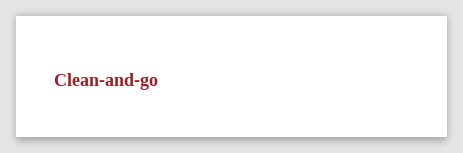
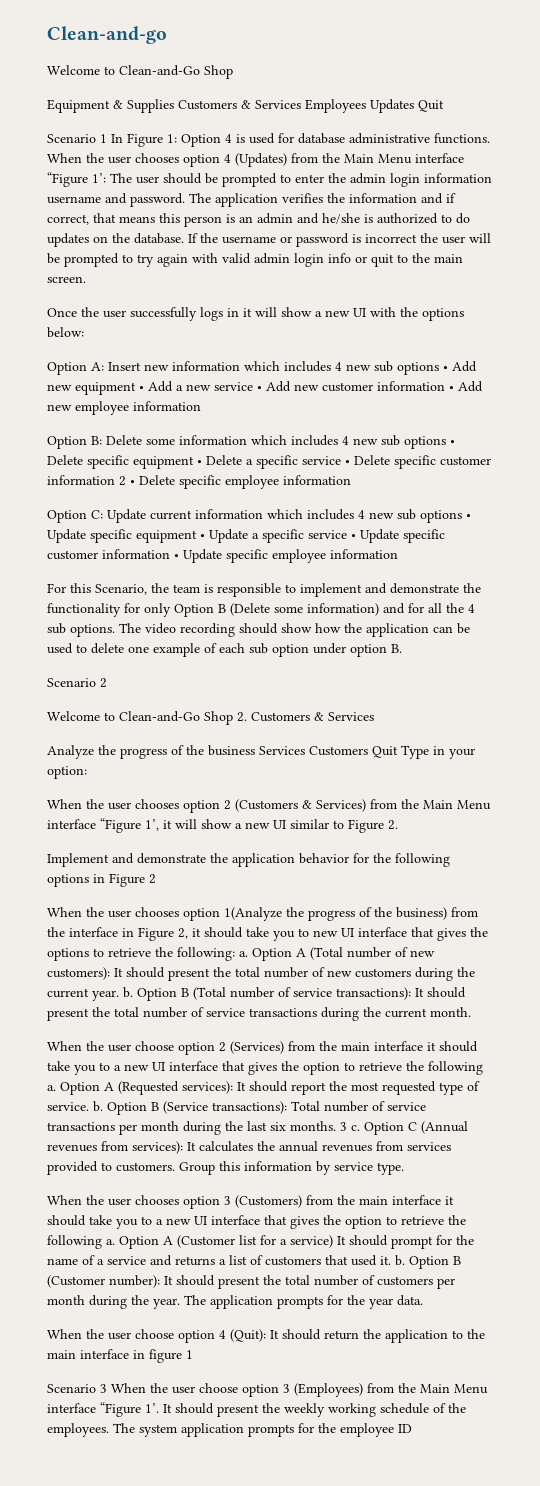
(158, 81) none -> [47,65,233,79] [47,99,444,113] [47,133,490,147] [47,153,464,167] [47,172,492,187] [47,193,456,207] [47,213,470,227] [47,233,491,247] [47,253,463,267] [47,276,86,283] [47,307,464,321] [47,327,84,338] [47,361,477,375] [47,381,483,395] [47,401,201,415] [47,435,455,449] [47,455,491,469] [47,475,351,489] [47,509,471,523] [47,529,445,543] [47,549,398,563] [47,583,481,597] [47,603,475,617] [47,623,470,637] [47,643,402,657] [47,678,107,688] [47,711,374,725] [47,745,475,759] [47,766,87,779] [47,799,491,813] [47,818,398,833] [47,853,450,867] [47,873,156,887] [47,907,478,921] [47,927,488,941] [47,947,435,961] [47,967,475,981] [47,987,466,1001] [47,1007,471,1021] [47,1041,478,1055] [47,1061,483,1075] [47,1081,480,1095] [47,1101,426,1115] [47,1121,468,1135] [47,1141,451,1154] [47,1161,404,1175] [47,1195,454,1209] [47,1215,466,1229] [47,1235,474,1249] [47,1255,461,1269] [47,1275,455,1289] [47,1295,423,1309] [47,1329,485,1343] [47,1349,193,1363] [47,1383,488,1397] [47,1402,466,1417] [47,1423,412,1437] // Welcome to Clean-and-Go Shop // Equipment & Supplies Customers & Services Employees Updates Quit // Scenario 1 In Figure 1: Option 4 is used for database administrative functions. When the user chooses option 4 (Updates) from the Main Menu interface “Figure 1’: The user should be prompted to enter the admin login information username and password. The application verifies the information and if correct, that means this person is an admin and he/she is authorized to do updates on the database. If the username or password is incorrect the user will be prompted to try again with valid admin login info or quit to the main screen. // Once the user successfully logs in it will show a new UI with the options below: // Option A: Insert new information which includes 4 new sub options • Add new equipment • Add a new service • Add new customer information • Add new employee information // Option B: Delete some information which includes 4 new sub options • Delete specific equipment • Delete a specific service • Delete specific customer information 2 • Delete specific employee information // Option C: Update current information which includes 4 new sub options • Update specific equipment • Update a specific service • Update specific customer information • Update specific employee information // For this Scenario, the team is responsible to implement and demonstrate the functionality for only Option B (Delete some information) and for all the 4 sub options. The video recording should show how the application can be used to delete one example of each sub option under option B. // Scenario 2 // Welcome to Clean-and-Go Shop 2. Customers & Services // Analyze the progress of the business Services Customers Quit Type in your option: // When the user chooses option 2 (Customers & Services) from the Main Menu interface “Figure 1’, it will show a new UI similar to Figure 2. // Implement and demonstrate the application behavior for the following options in Figure 2 // When the user chooses option 1(Analyze the progress of the business) from the interface in Figure 2, it should take you to new UI interface that gives the options to retrieve the following: a. Option A (Total number of new customers): It should present the total number of new customers during the current year. b. Option B (Total number of service transactions): It should present the total number of service transactions during the current month. // When the user choose option 2 (Services) from the main interface it should take you to a new UI interface that gives the option to retrieve the following a. Option A (Requested services): It should report the most requested type of service. b. Option B (Service transactions): Total number of service transactions per month during the last six months. 3 c. Option C (Annual revenues from services): It calculates the annual revenues from services provided to customers. Group this information by service type. // When the user chooses option 3 (Customers) from the main interface it should take you to a new UI interface that gives the option to retrieve the following a. Option A (Customer list for a service) It should prompt for the name of a service and returns a list of customers that used it. b. Option B (Customer number): It should present the total number of customers per month during the year. The application prompts for the year data. // When the user choose option 4 (Quit): It should return the application to the main interface in figure 1 // Scenario 3 When the user choose option 3 (Employees) from the Main Menu interface “Figure 1’. It should present the weekly working schedule of the employees. The system application prompts for the employee ID

